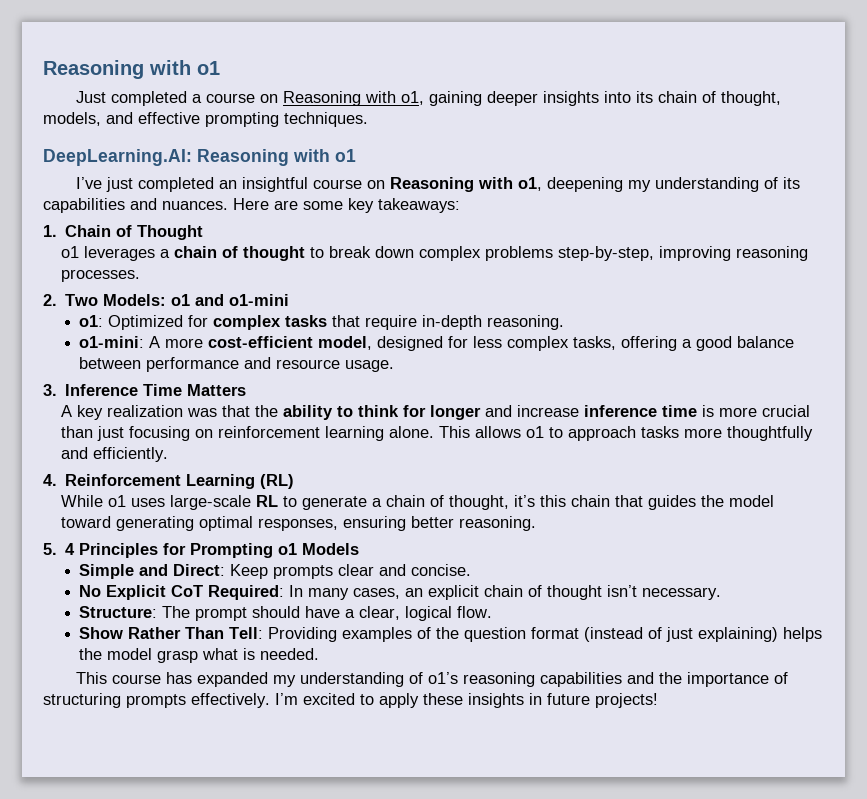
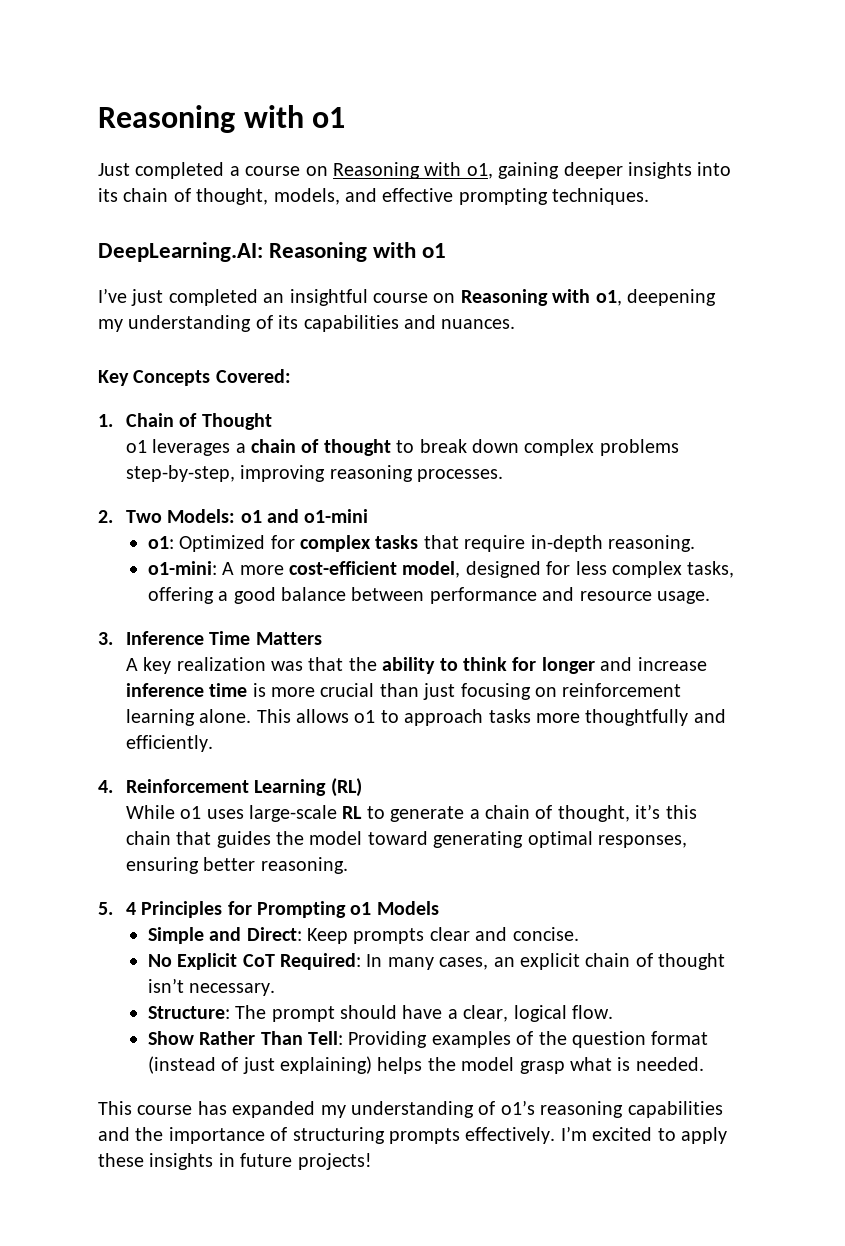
[233,198,460,213] Here are some key takeaways: -> [98,369,291,386] // Key Concepts Covered:

